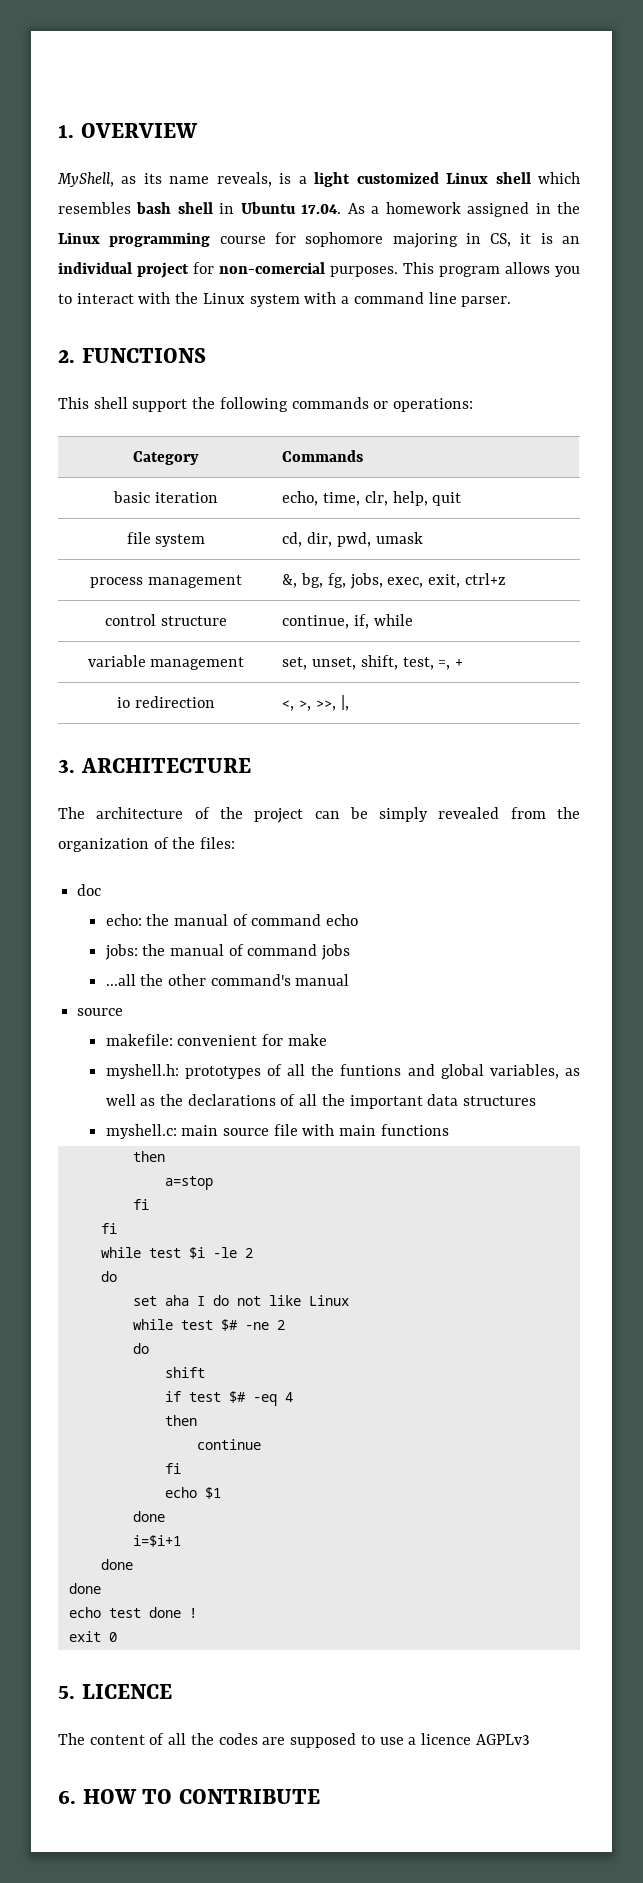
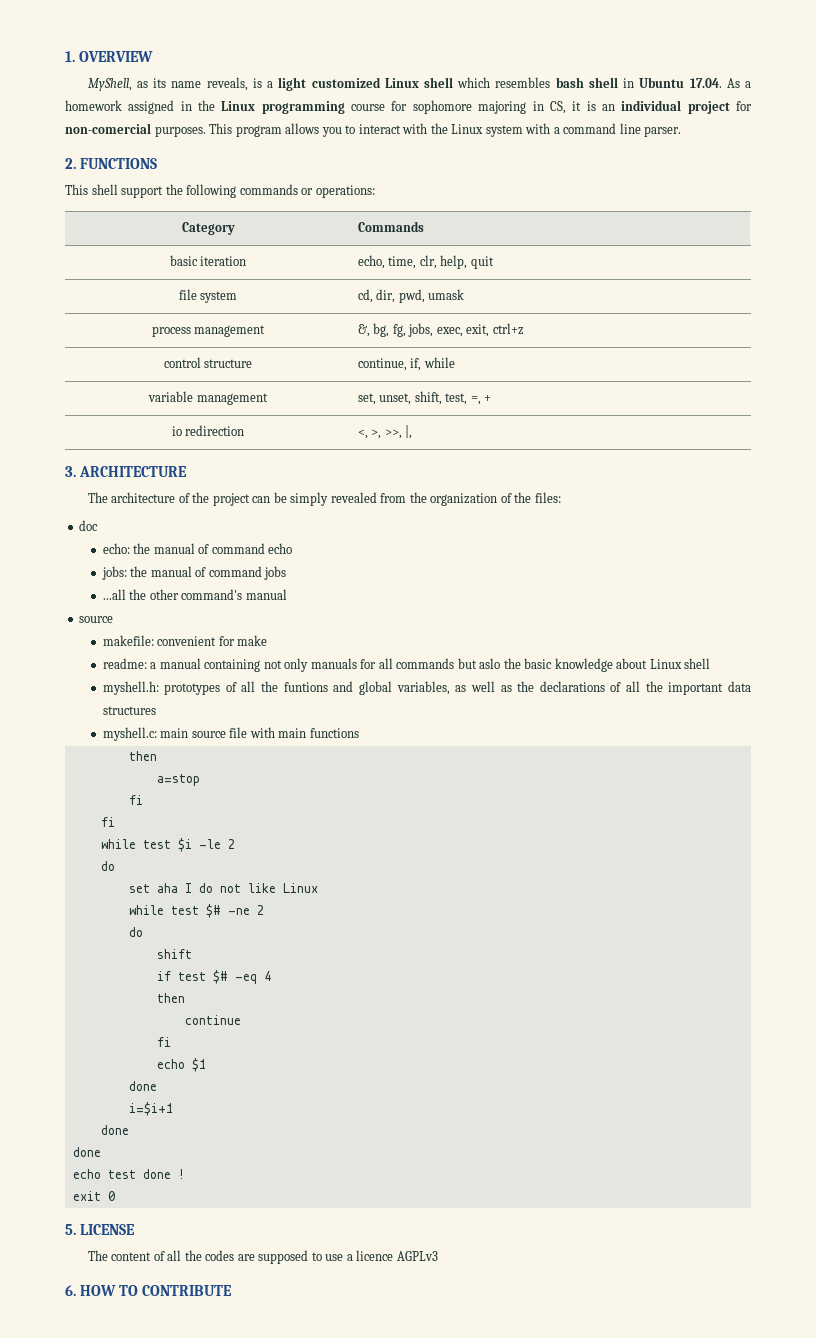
(327, 1040) none -> [102,658,711,672] // readme: a manual containing not only manuals for all commands but aslo the basic knowledge about Linux shell
[81,1684,172,1699] LICENCE -> [80,1224,136,1235] LICENSE

